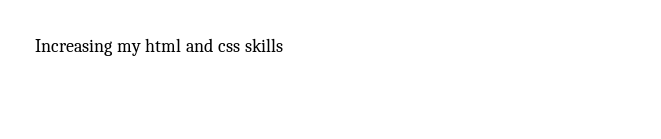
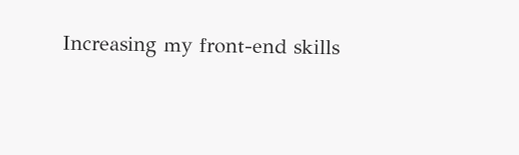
[145,38,240,52] html and css -> [199,38,288,55] front-end

